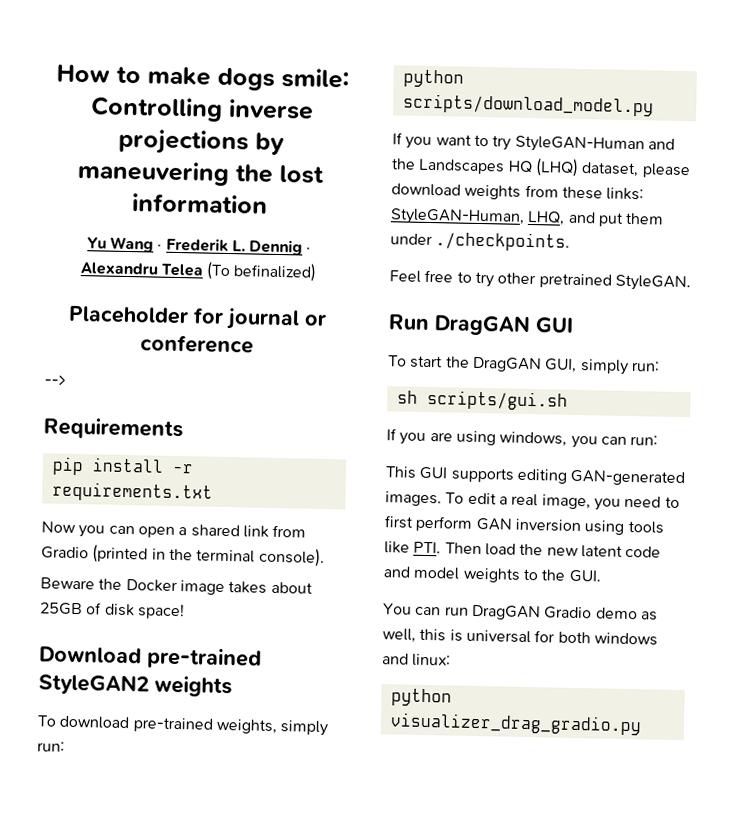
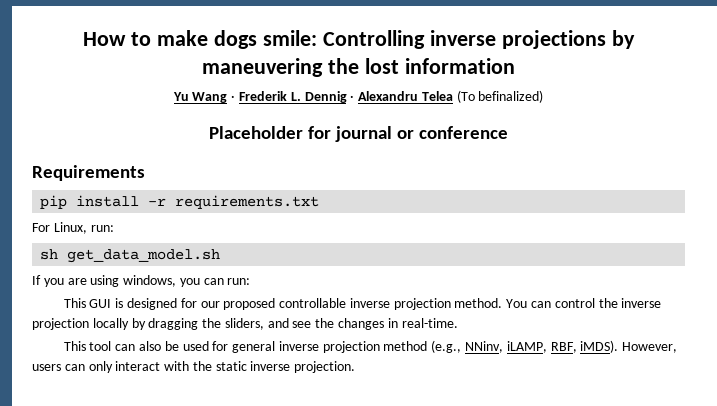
[44,374,66,386] // --> -> (509, 132) none
[41,521,307,538] [41,544,325,567] [40,577,313,595] [40,602,185,620] [39,646,262,670] [38,673,232,698] [37,715,329,737] [37,741,65,752] [402,69,464,88] [402,93,654,117] [392,132,675,154] [391,158,691,179] [391,183,645,201] [390,208,665,227] [390,231,571,252] [389,269,691,292] [388,314,574,337] [388,355,629,375] Now you can open a shared link from Gradio (printed in the terminal console). // Beware the Docker image takes about 25GB of disk space! // Download pre-trained StyleGAN2 weights // To download pre-trained weights, simply run: // python scripts/download_model.py // If you want to try StyleGAN-Human and the Landscapes HQ (LHQ) dataset, please download weights from these links: StyleGAN-Human, LHQ, and put them under ./checkpoints. // Feel free to try other pretrained StyleGAN. // Run DragGAN GUI // To start the DragGAN GUI, simply -> [32,222,87,234] For Linux,
[426,389,568,411] scripts/gui.sh -> [67,249,221,263] get_data_model.sh
[450,467,686,487] [385,491,680,511] [384,515,664,535] [384,541,662,558] [383,566,602,583] [383,603,658,621] [382,628,658,646] [382,653,452,667] [390,688,452,707] [389,712,642,736] supports editing GAN-generated images. To edit a real image, you need to first perform GAN inversion using tools like PTI. Then load the new latent code and model weights to the GUI. // You can run DragGAN Gradio demo as well, this is universal for both windows and linux: // python visualizer_drag_gradio.py -> [115,298,662,310] [32,318,458,330] [63,340,678,353] [32,361,356,373] is designed for our proposed controllable inverse projection method. You can control the inverse projection locally by dragging the sliders, and see the changes in real-time. // This tool can also be used for general inverse projection method (e.g., NNinv, iLAMP, RBF, iMDS). However, users can only interact with the static inverse projection.

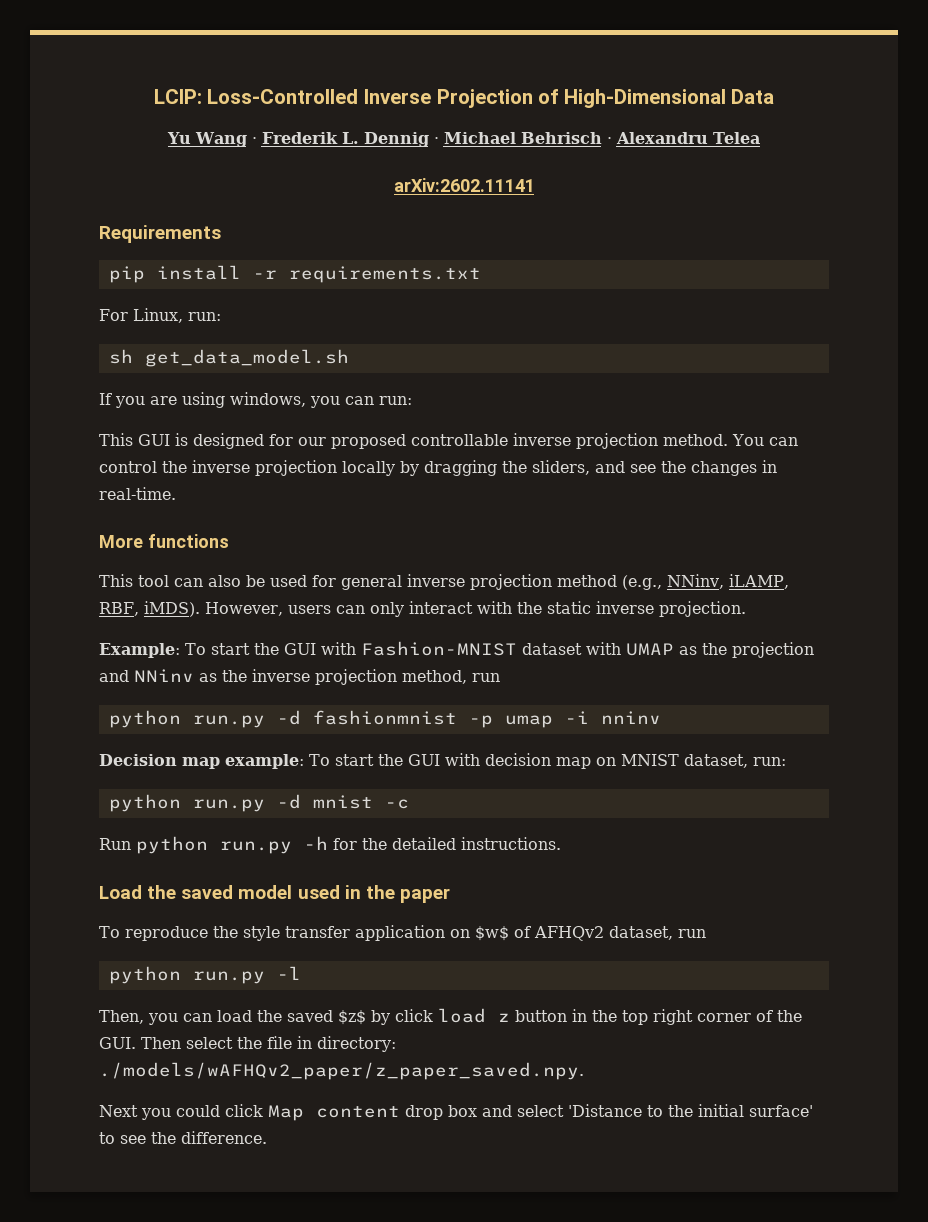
[83,30,635,49] [202,58,515,77] How to make dogs smile: Controlling inverse projections by maneuvering the lost information -> [153,89,775,108] LCIP: Loss-Controlled Inverse Projection of High-Dimensional Data
(355, 98) none -> [443,132,612,144] Michael Behrisch ·
[456,90,544,103] [208,126,509,142] (To befinalized) // Placeholder for journal or conference -> [393,178,535,192] // arXiv:2602.11141
(458, 323) none -> [99,534,229,548] // More functions
(356, 367) none -> [99,641,814,658] [99,669,500,685] [108,710,661,728] [99,753,786,769] [108,794,409,812] [99,836,561,854] [99,885,450,903] [99,925,706,941] [108,966,301,984] [99,1008,802,1025] [99,1036,396,1052] [99,1062,584,1080] [99,1104,813,1121] [99,1131,267,1144] // Example: To start the GUI with Fashion-MNIST dataset with UMAP as the projection and NNinv as the inverse projection method, run // python run.py -d fashionmnist -p umap -i nninv // Decision map example: To start the GUI with decision map on MNIST dataset, run: // python run.py -d mnist -c // Run python run.py -h for the detailed instructions. // Load the saved model used in the paper // To reproduce the style transfer application on $w$ of AFHQv2 dataset, run // python run.py -l // Then, you can load the saved $z$ by click load z button in the top right corner of the GUI. Then select the file in directory: ./models/wAFHQv2_paper/z_paper_saved.npy. // Next you could click Map content drop box and select 'Distance to the initial surface' to see the difference.

